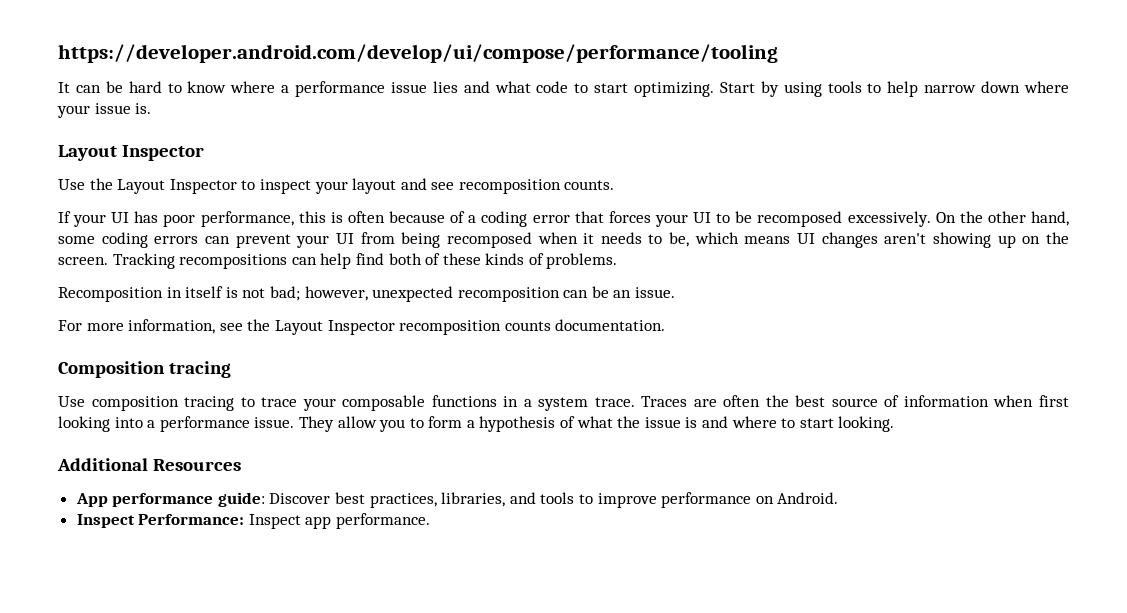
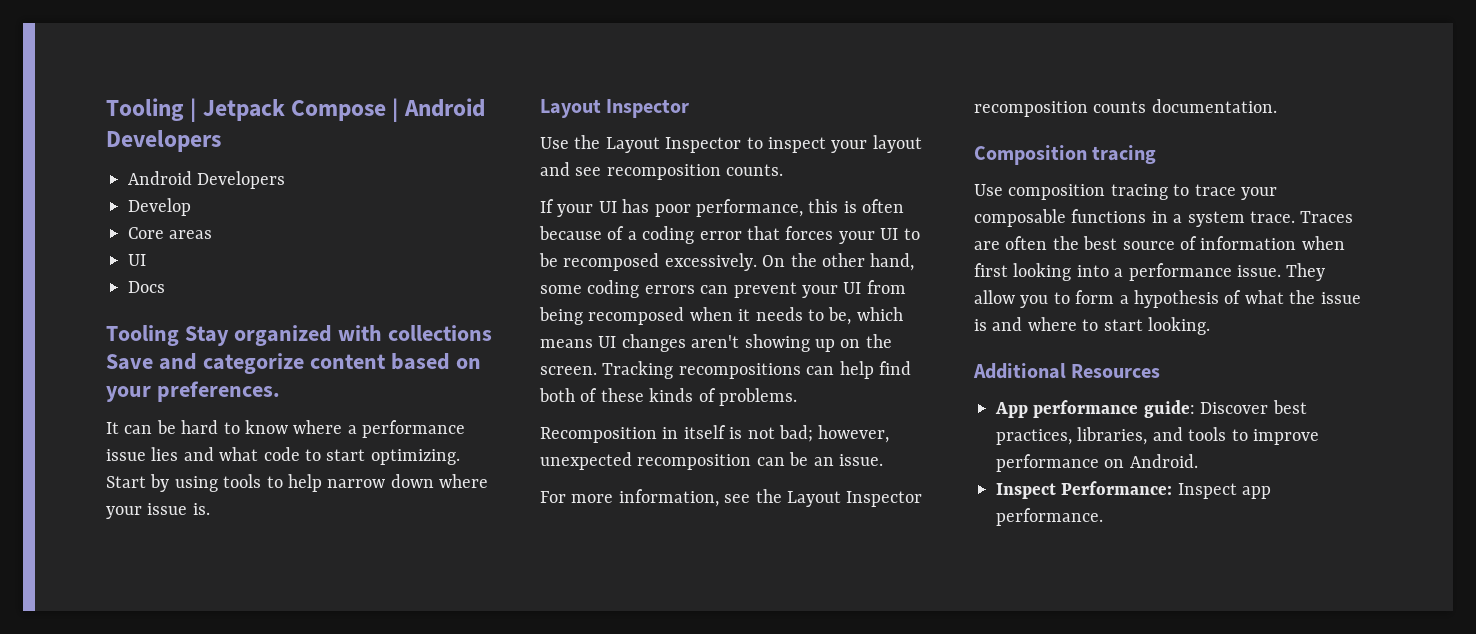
[58,44,778,63] https://developer.android.com/develop/ui/compose/performance/tooling -> [106,98,485,122] [106,130,221,152] [128,171,286,189] [128,198,191,216] [128,227,213,239] [128,254,146,266] [128,281,165,293] [106,325,492,346] [106,353,481,374] [106,381,280,402] Tooling | Jetpack Compose | Android Developers // Android Developers // Develop // Core areas // UI // Docs // Tooling Stay organized with collections Save and categorize content based on your preferences.

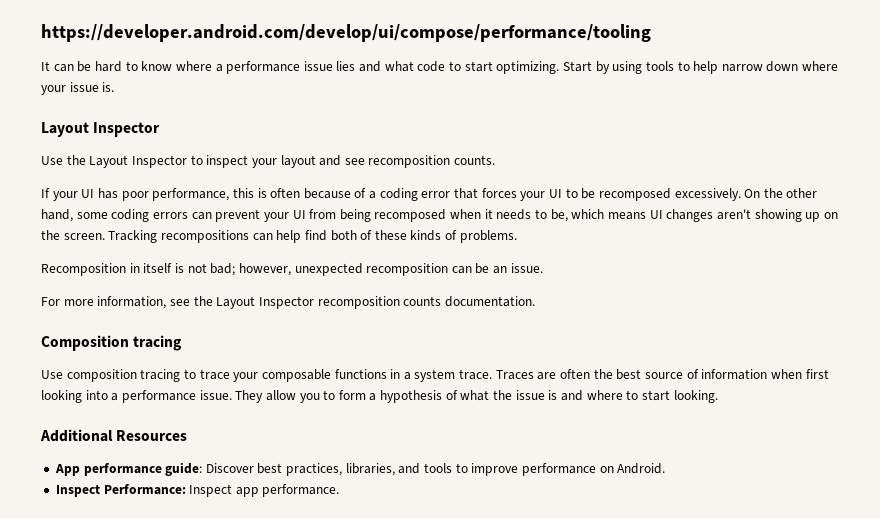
[106,98,485,122] [106,130,221,152] [128,171,286,189] [128,198,191,216] [128,227,213,239] [128,254,146,266] [128,281,165,293] [106,325,492,346] [106,353,481,374] [106,381,280,402] Tooling | Jetpack Compose | Android Developers // Android Developers // Develop // Core areas // UI // Docs // Tooling Stay organized with collections Save and categorize content based on your preferences. -> [41,24,651,42] https://developer.android.com/develop/ui/compose/performance/tooling

